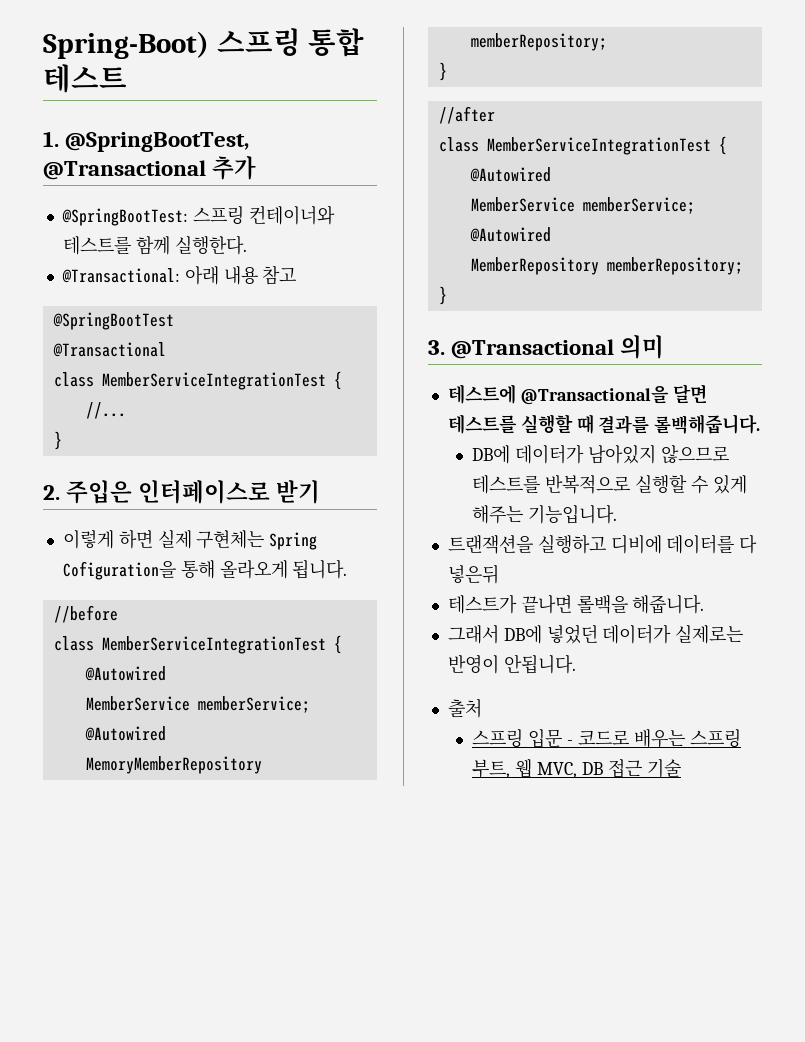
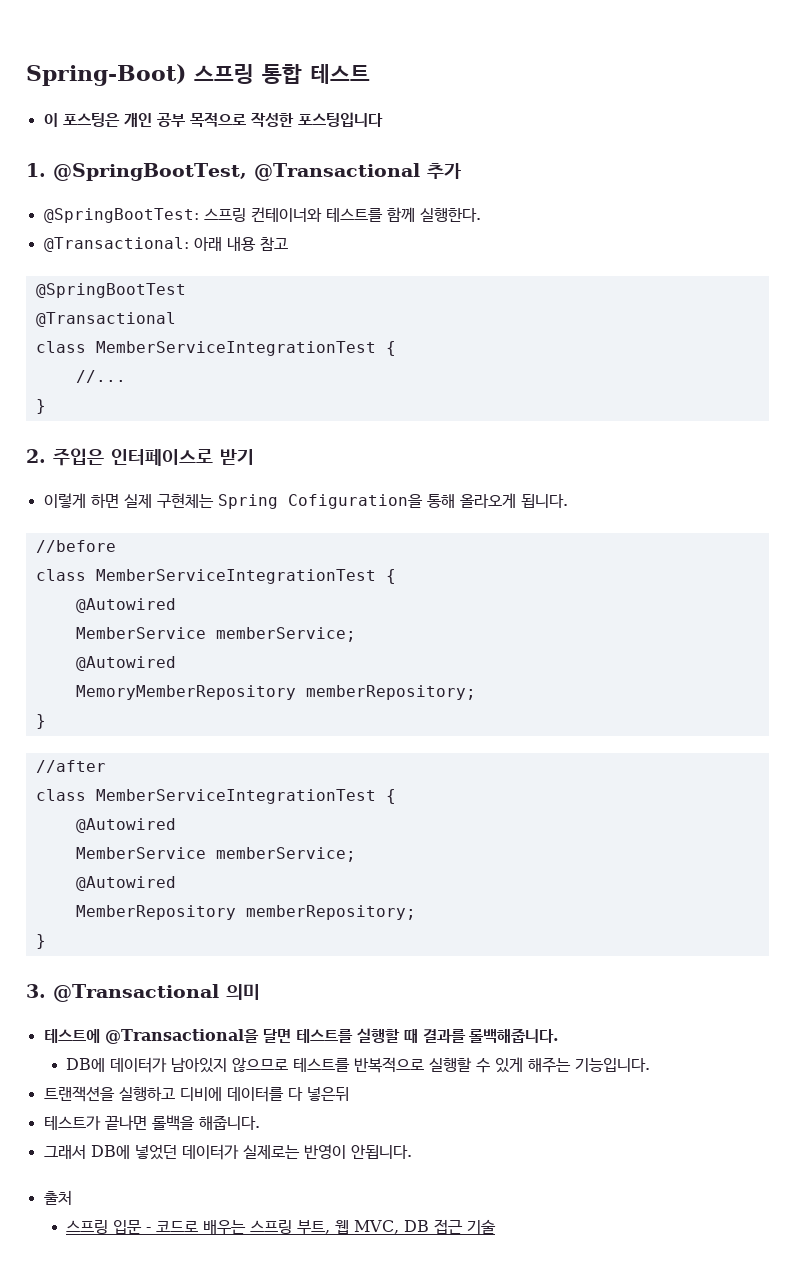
(127, 78) none -> [43,112,383,127] // 이 포스팅은 개인 공부 목적으로 작성한 포스팅입니다

